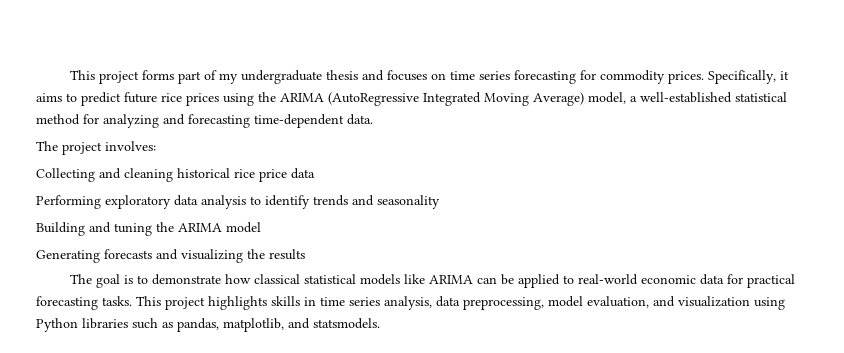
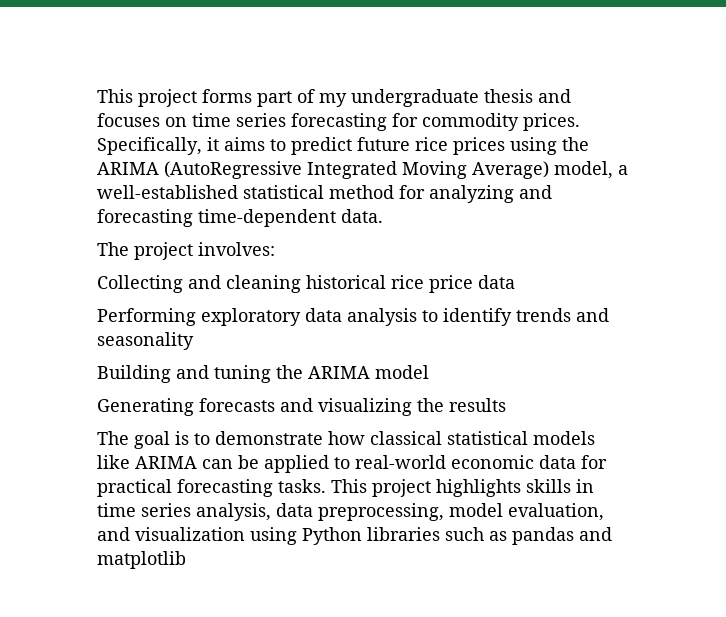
[177,318,380,332] pandas, matplotlib, and statsmodels. -> [512,527,612,545] [97,551,186,569] pandas and matplotlib

